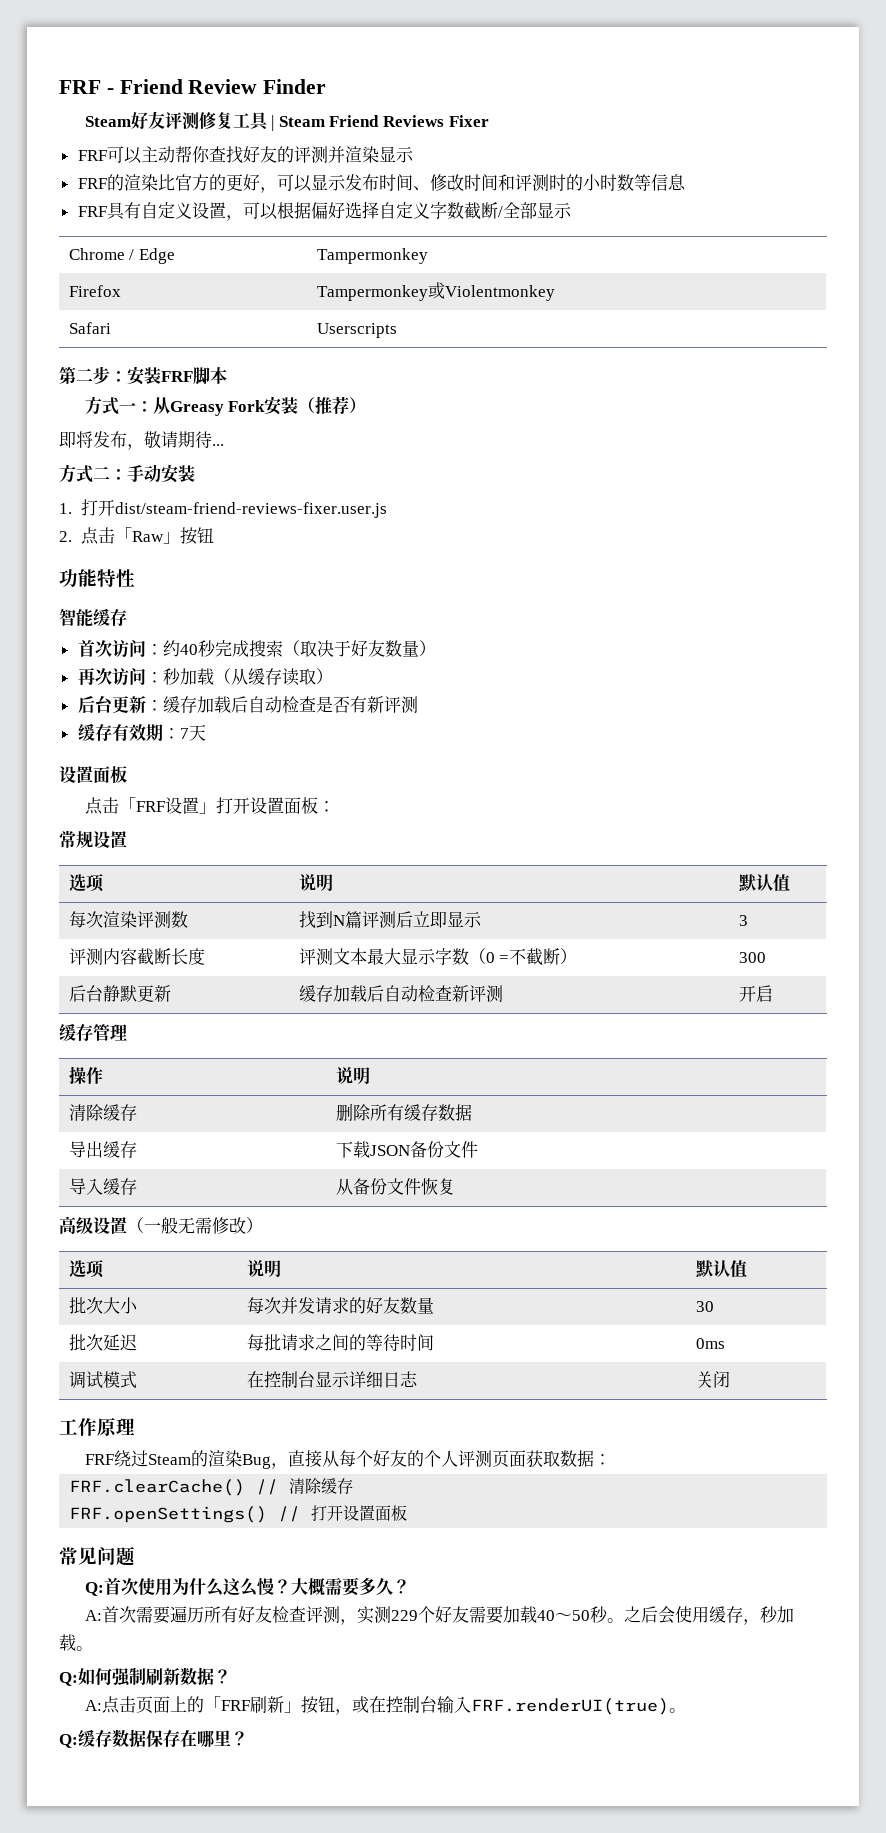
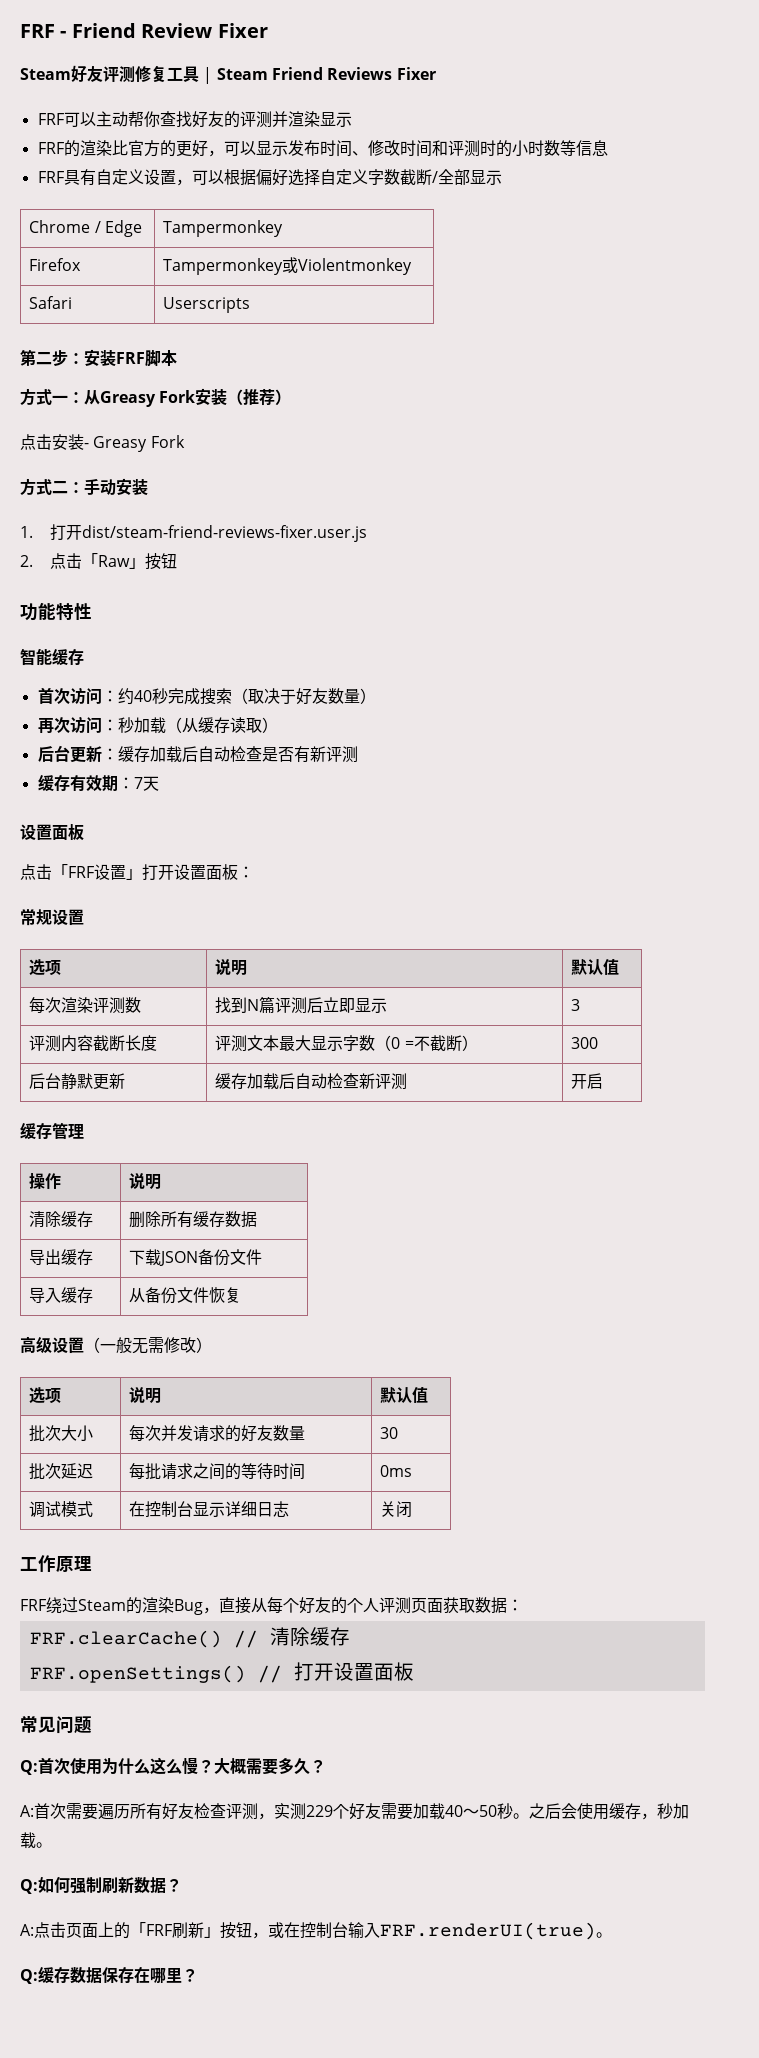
[263,79,327,94] Finder -> [217,23,268,38] Fixer
[59,431,224,450] 即将发布，敬请期待... -> [20,434,185,452] 点击安装- Greasy Fork

